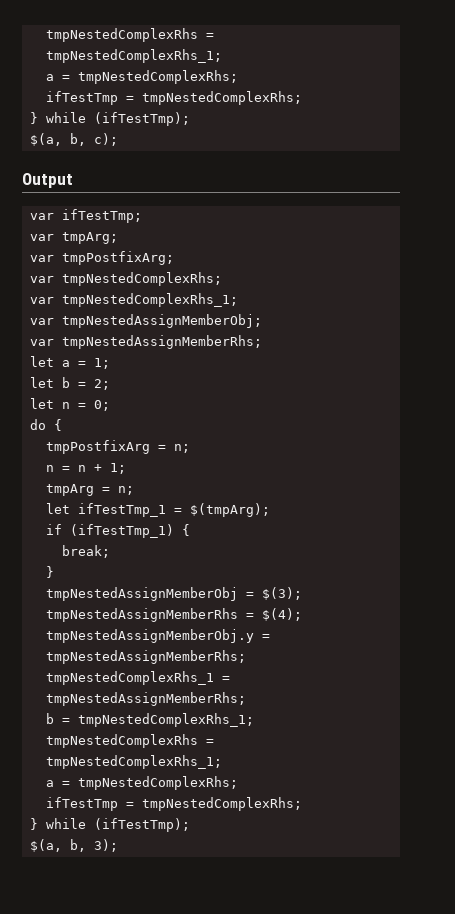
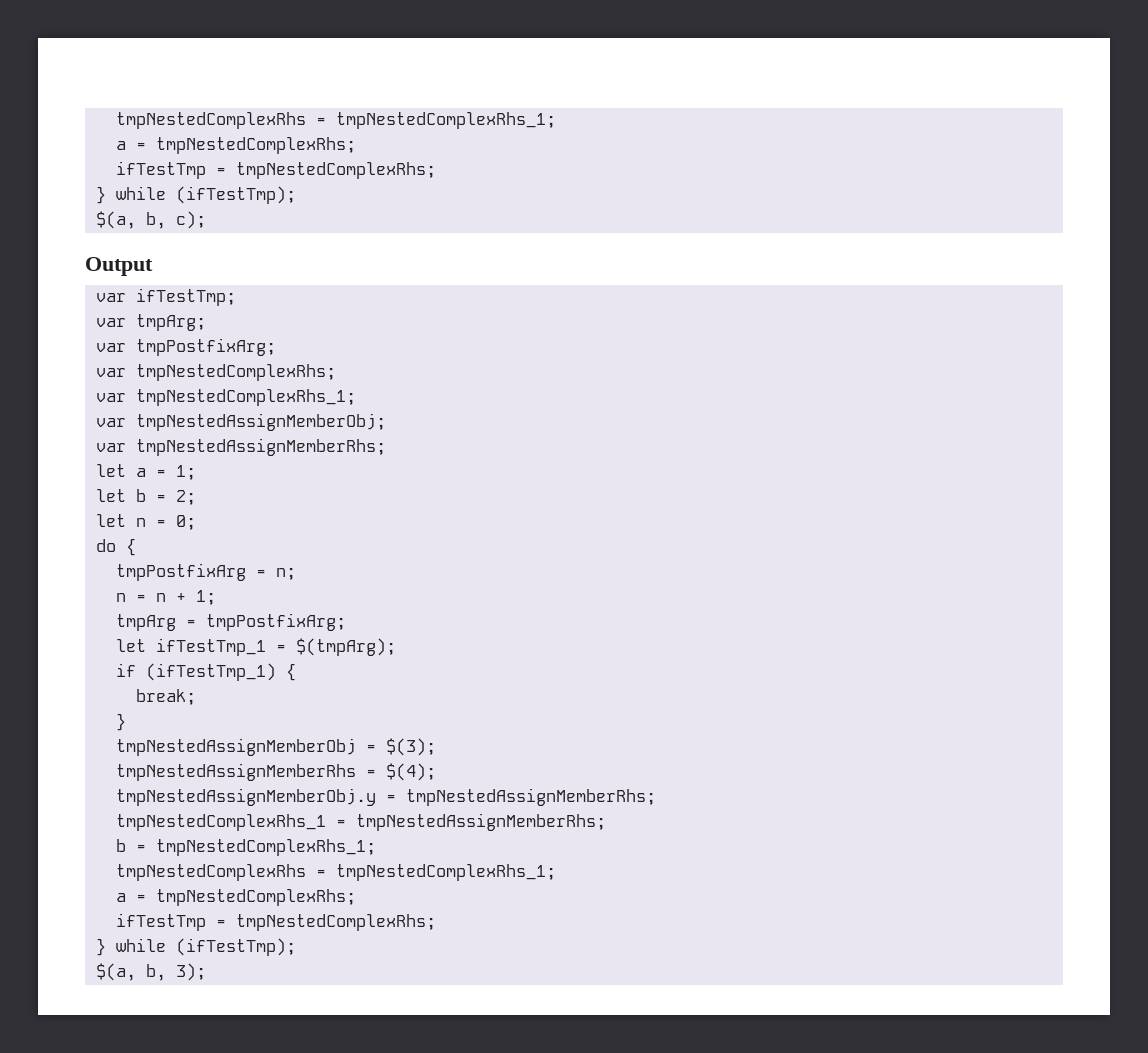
[118,486,135,495] n; -> [205,613,346,631] tmpPostfixArg;

